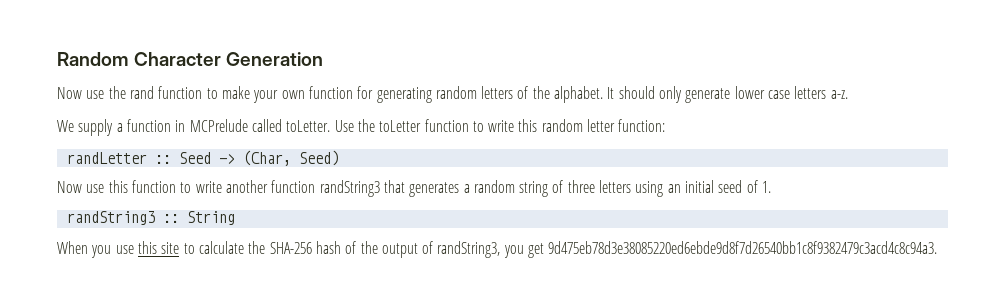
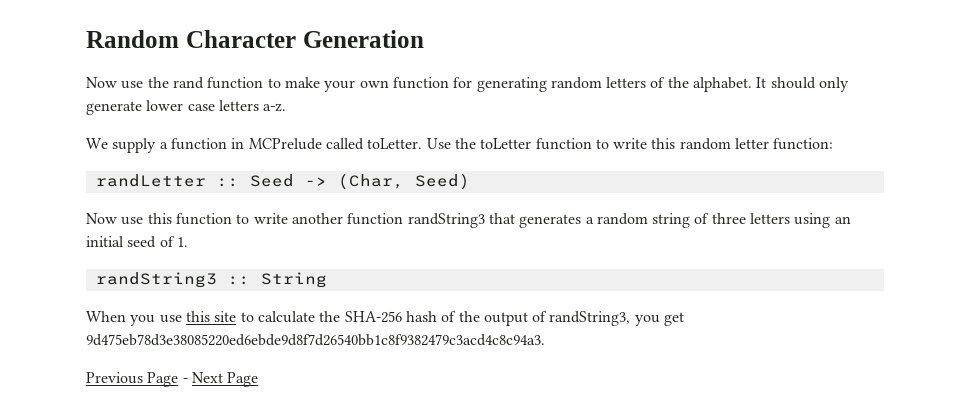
(938, 247) none -> [86,372,259,387] // Previous Page - Next Page

